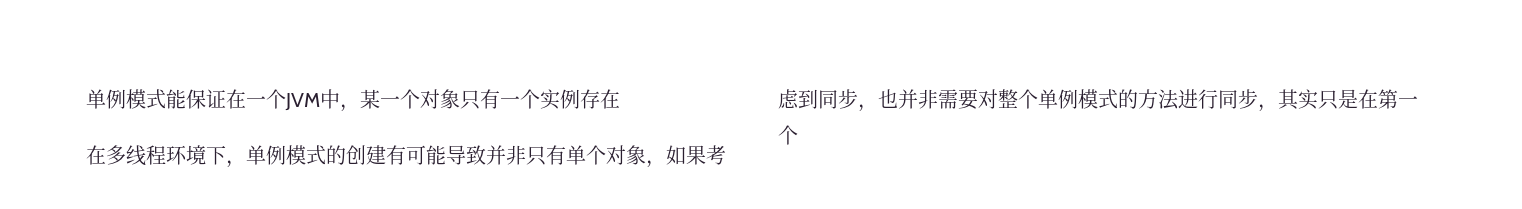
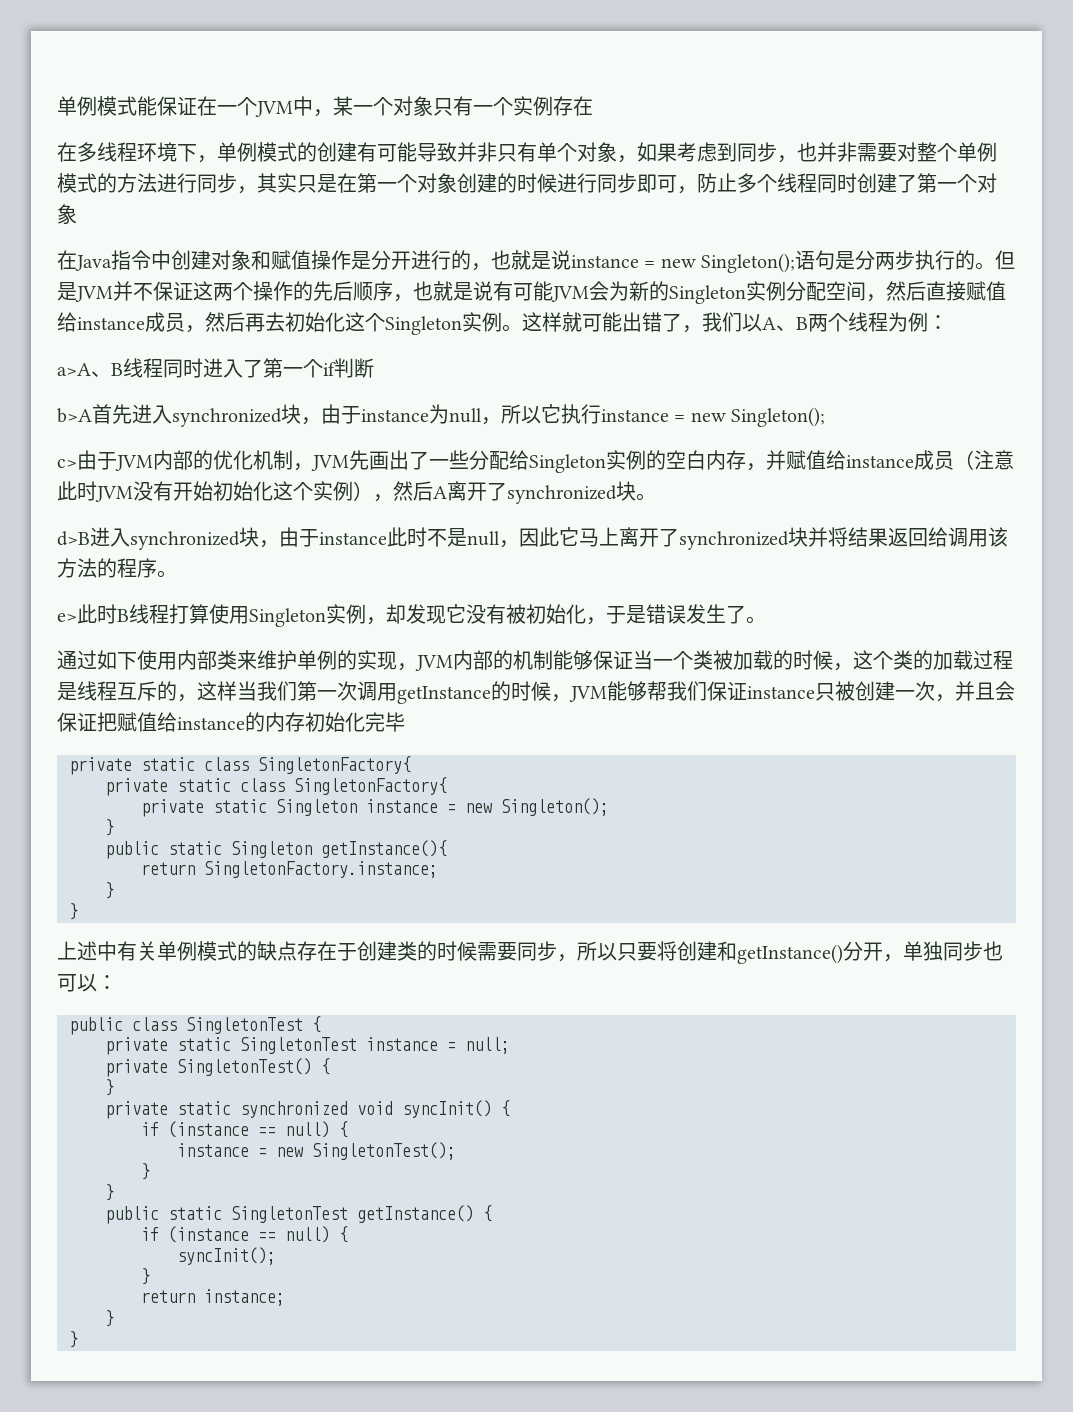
(798, 135) none -> [417,173,997,194] [57,204,77,224] [57,250,1016,273] [57,281,1006,304] [57,312,948,335] [57,358,374,378] [57,404,826,427] [57,450,1014,473] [57,481,656,504] [57,527,1008,550] [57,558,177,578] [57,604,766,627] [57,650,1013,671] [57,681,1015,704] [57,712,405,732] [69,756,411,775] [105,777,447,796] [141,798,609,817] [105,819,114,836] [105,840,447,859] [141,861,438,878] [105,882,114,899] [69,903,78,920] [57,941,1003,964] [57,974,117,992] [69,1016,321,1035] [105,1037,510,1055] [105,1058,330,1077] [105,1079,114,1096] [105,1100,510,1119] [141,1121,348,1138] [177,1142,456,1160] [141,1163,150,1180] [105,1184,114,1201] [105,1205,492,1224] [141,1226,348,1243] [177,1247,276,1265] [141,1268,150,1285] [141,1289,285,1306] [105,1310,114,1327] [69,1331,78,1348] 对象创建的时候进行同步即可，防止多个线程同时创建了第一个对象 // 在Java指令中创建对象和赋值操作是分开进行的，也就是说instance = new Singleton();语句是分两步执行的。但是JVM并不保证这两个操作的先后顺序，也就是说有可能JVM会为新的Singleton实例分配空间，然后直接赋值给instance成员，然后再去初始化这个Singleton实例。这样就可能出错了，我们以A、B两个线程为例： // a>A、B线程同时进入了第一个if判断 // b>A首先进入synchronized块，由于instance为null，所以它执行instance = new Singleton(); // c>由于JVM内部的优化机制，JVM先画出了一些分配给Singleton实例的空白内存，并赋值给instance成员（注意此时JVM没有开始初始化这个实例），然后A离开了synchronized块。 // d>B进入synchronized块，由于instance此时不是null，因此它马上离开了synchronized块并将结果返回给调用该方法的程序。 // e>此时B线程打算使用Singleton实例，却发现它没有被初始化，于是错误发生了。 // 通过如下使用内部类来维护单例的实现，JVM内部的机制能够保证当一个类被加载的时候，这个类的加载过程是线程互斥的，这样当我们第一次调用getInstance的时候，JVM能够帮我们保证instance只被创建一次，并且会保证把赋值给instance的内存初始化完毕 // private static class SingletonFactory{ // private static class SingletonFactory{ // private static Singleton instance = new Singleton(); // } // public static Singleton getInstance(){ // return SingletonFactory.instance; // } // } // 上述中有关单例模式的缺点存在于创建类的时候需要同步，所以只要将创建和getInstance()分开，单独同步也可以： // public class SingletonTest { // private static SingletonTest instance = null; // private SingletonTest() { // } // private static synchronized void syncInit() { // if (instance == null) { // instance = new SingletonTest(); // } // } // public static SingletonTest getInstance() { // if (instance == null) { // syncInit(); // } // return instance; // } // }

